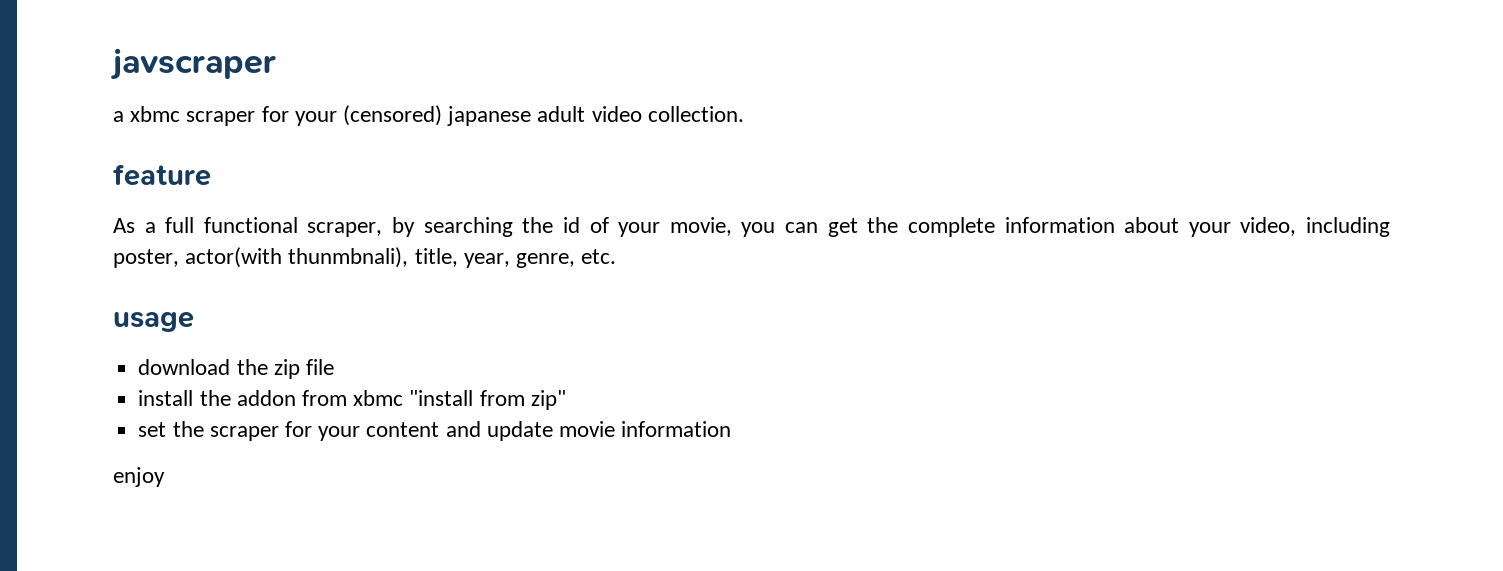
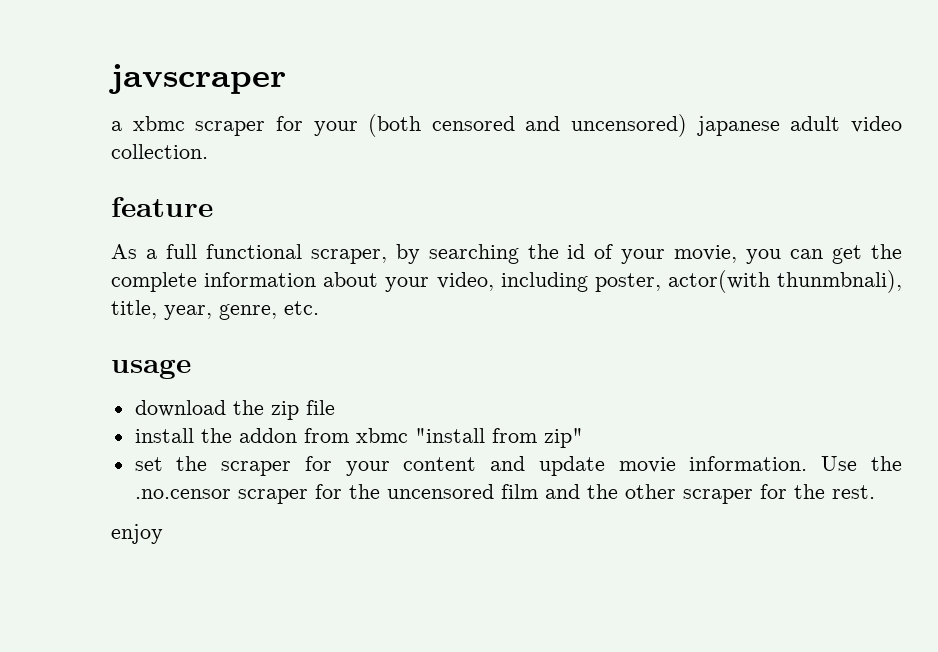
[343,105,443,126] (censored) -> [368,114,688,137] (both censored and uncensored)
[621,421,732,437] information -> [689,456,902,471] [134,484,875,504] information. Use the .no.censor scraper for the uncensored film and the other scraper for the rest.

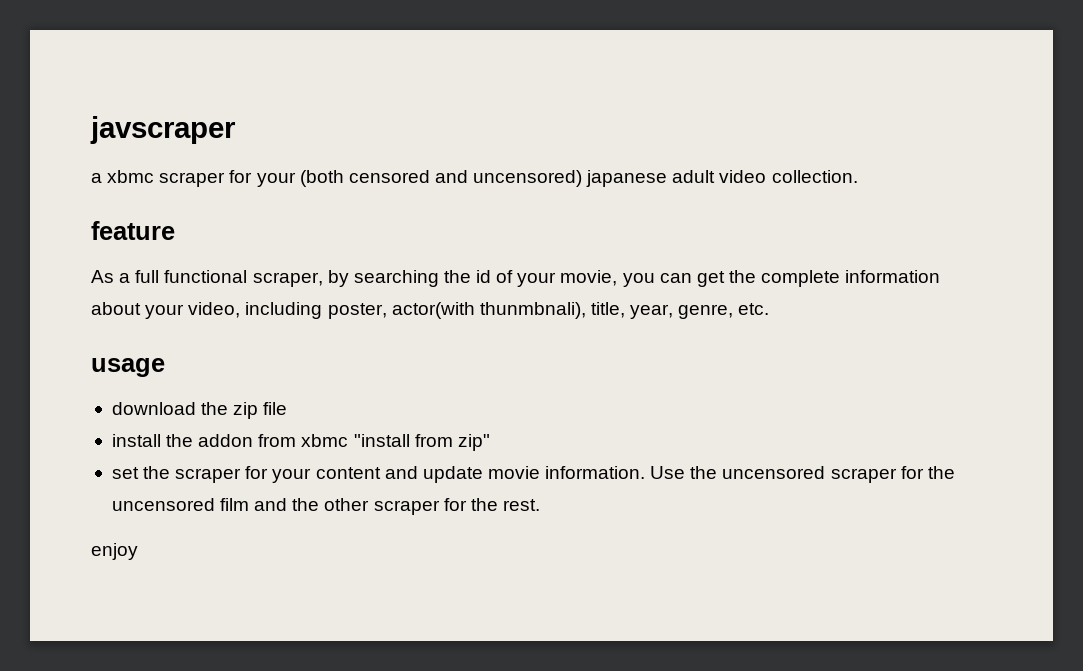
[134,489,231,499] .no.censor -> [722,466,826,479] uncensored

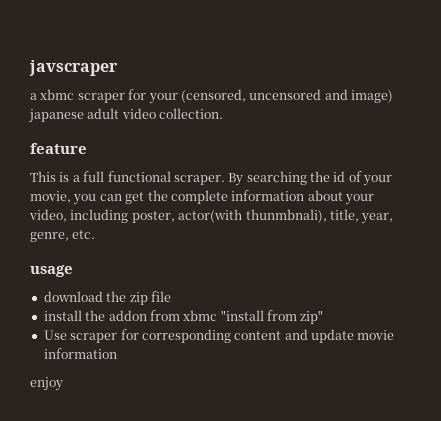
[299,170,583,187] (both censored and uncensored) -> [180,89,393,103] (censored, uncensored and image)
[91,270,114,283] As -> [30,171,70,182] This is
[252,270,349,287] scraper, by -> [173,173,244,186] scraper. By
[111,466,312,483] set the scraper for your -> [43,329,231,343] Use scraper for corresponding
[545,466,955,483] [111,498,540,515] information. Use the uncensored scraper for the uncensored film and the other scraper for the rest. -> [43,348,117,359] information

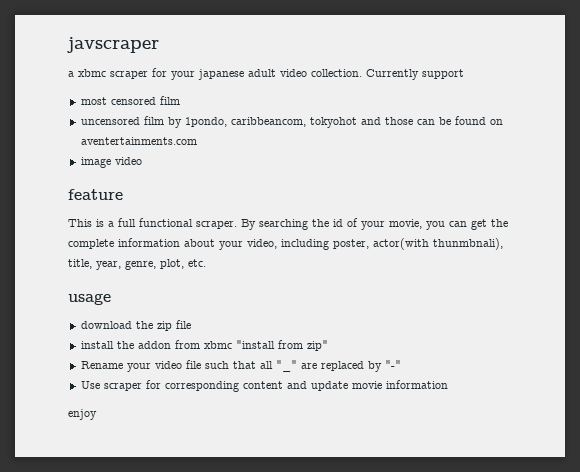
[180,89,393,103] (censored, uncensored and image) -> (195, 75) none
(224, 113) none -> [366,69,464,80] [80,96,180,105] [80,116,503,128] [80,137,197,145] [80,157,142,168] Currently support // most censored film // uncensored film by 1pondo, caribbeancom, tokyohot and those can be found on aventertainments.com // image video
(69, 237) none -> [160,259,184,269] plot,
(324, 317) none -> [80,360,401,372] // Rename your video file such that all "_" are replaced by "-"

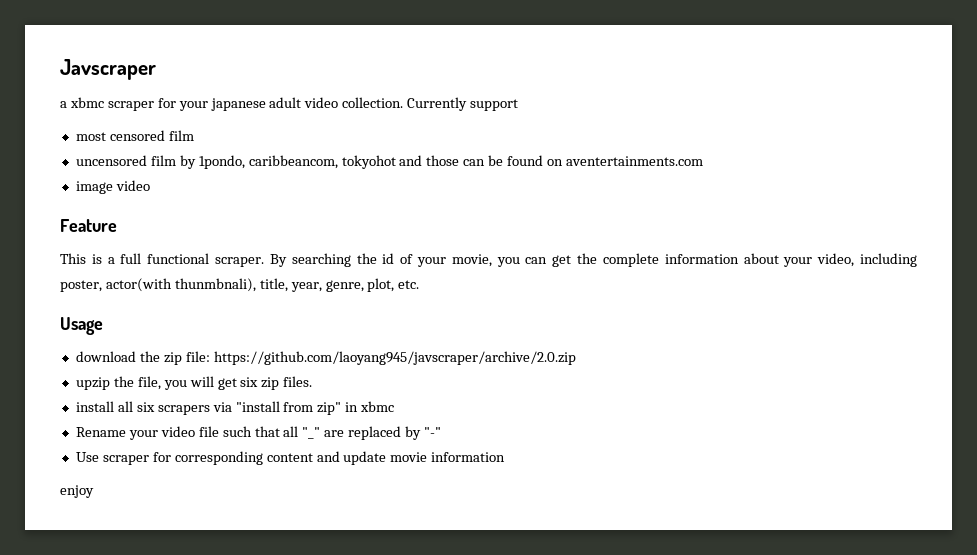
[67,37,159,53] javscraper -> [60,59,156,80] Javscraper
[68,189,123,200] feature -> [60,219,117,232] Feature
[68,293,111,305] usage -> [60,317,103,335] Usage
[175,320,191,329] [80,340,232,349] file // install the addon from xbmc -> [185,351,576,365] [75,376,313,390] [75,401,232,415] file: https://github.com/laoyang945/javscraper/archive/2.0.zip // upzip the file, you will get six zip files. // install all six scrapers via
(328, 345) none -> [345,401,395,412] in xbmc

